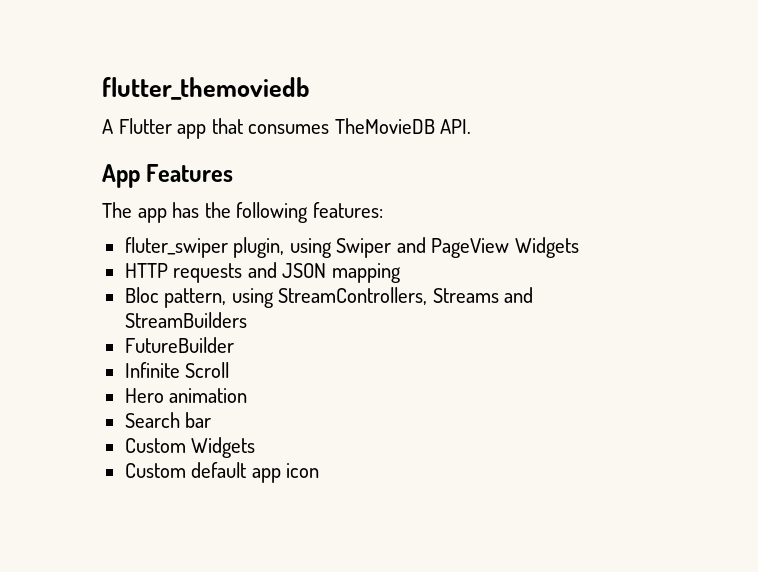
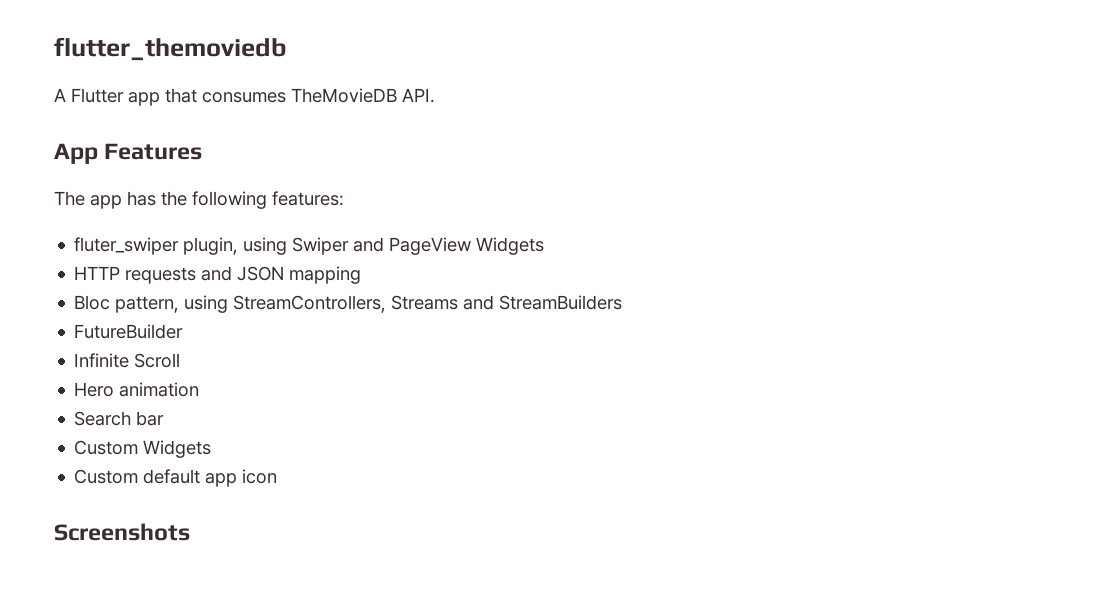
(320, 470) none -> [54,523,190,541] // Screenshots

